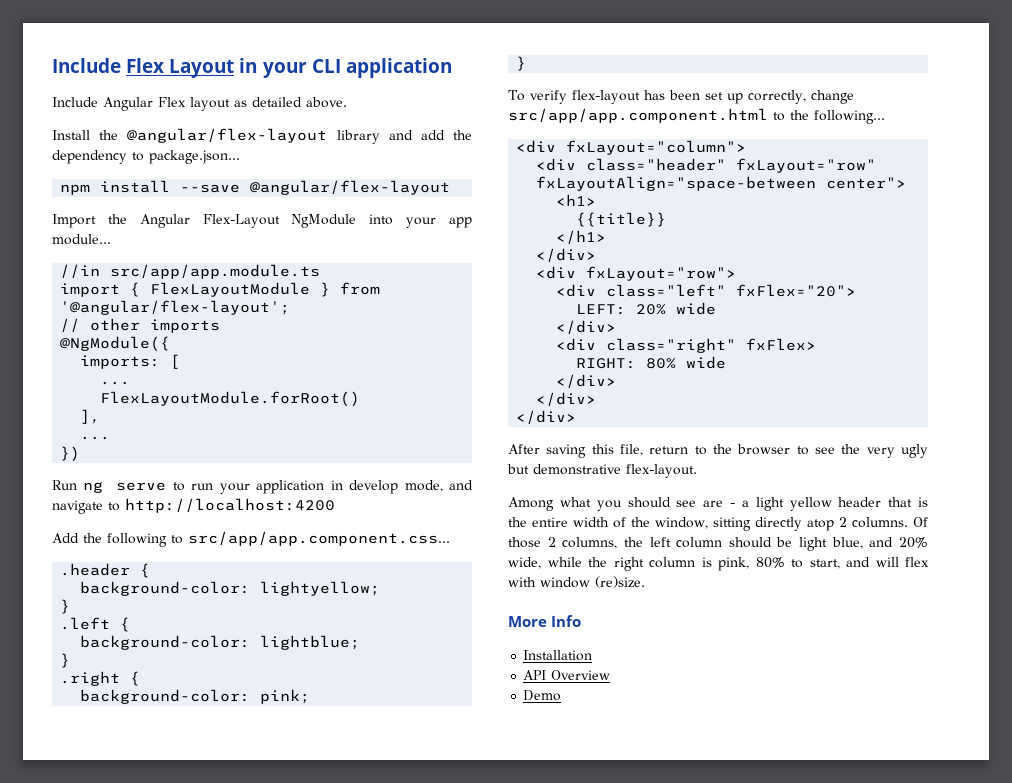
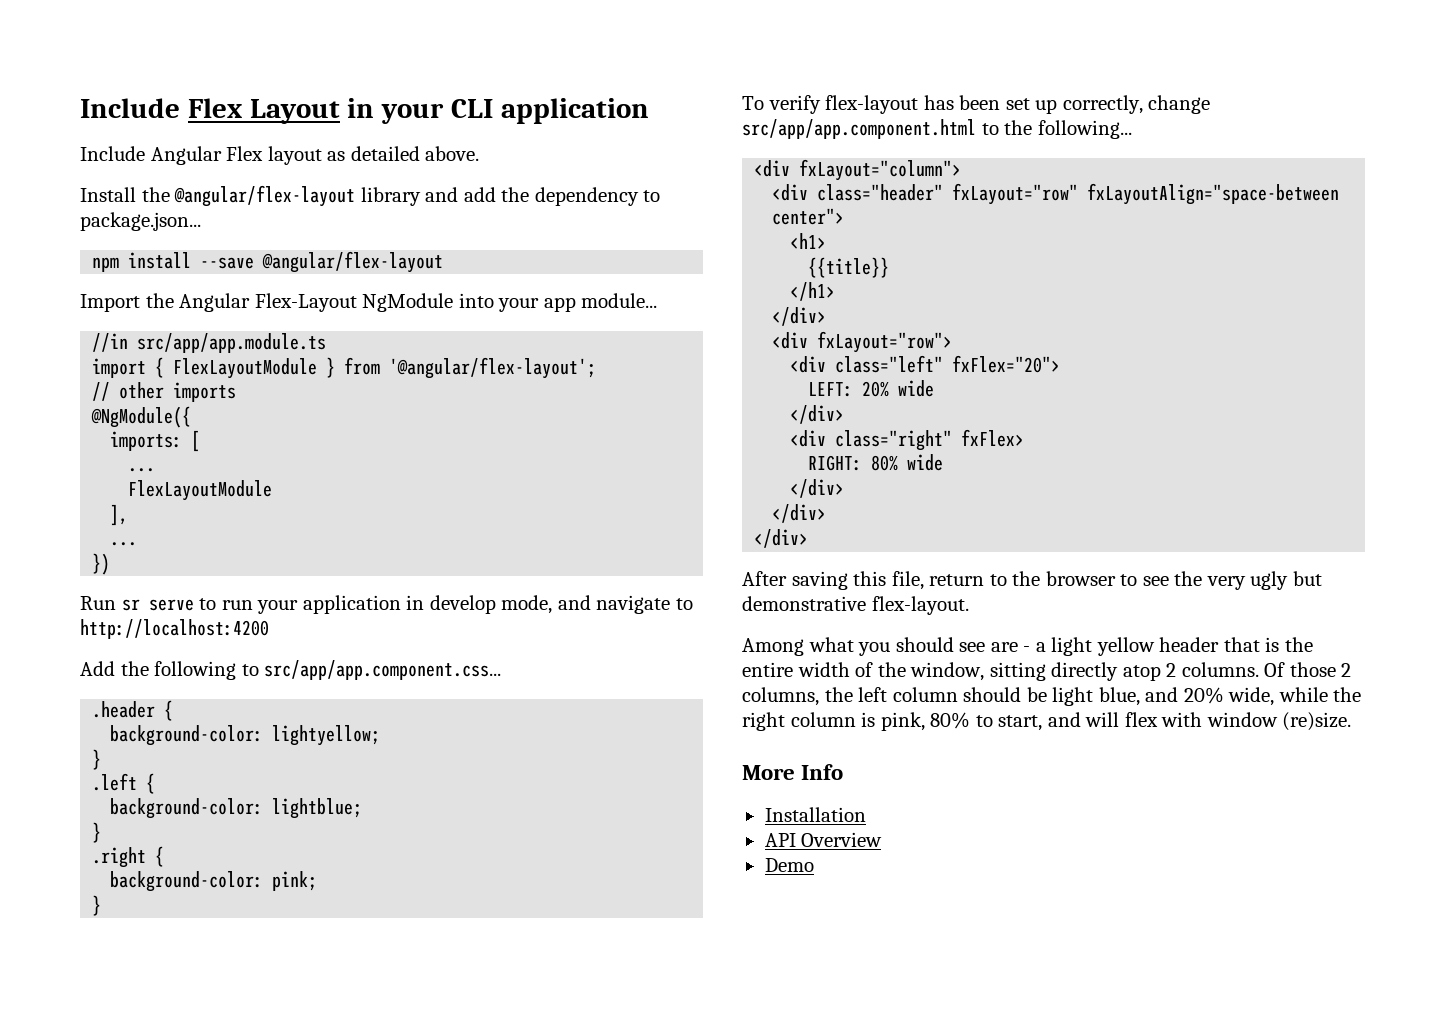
[100,391,361,407] FlexLayoutModule.forRoot() -> [128,480,273,501] FlexLayoutModule
[83,481,104,493] ng -> [121,599,140,611] sr

